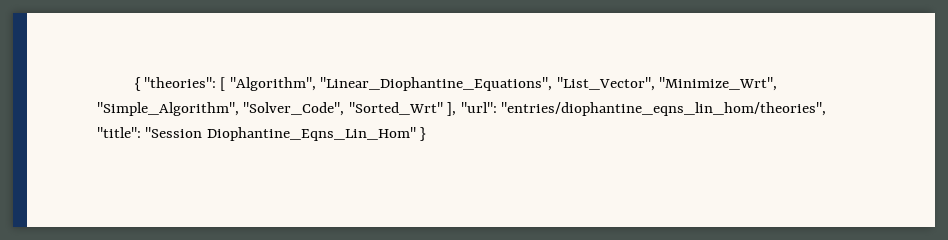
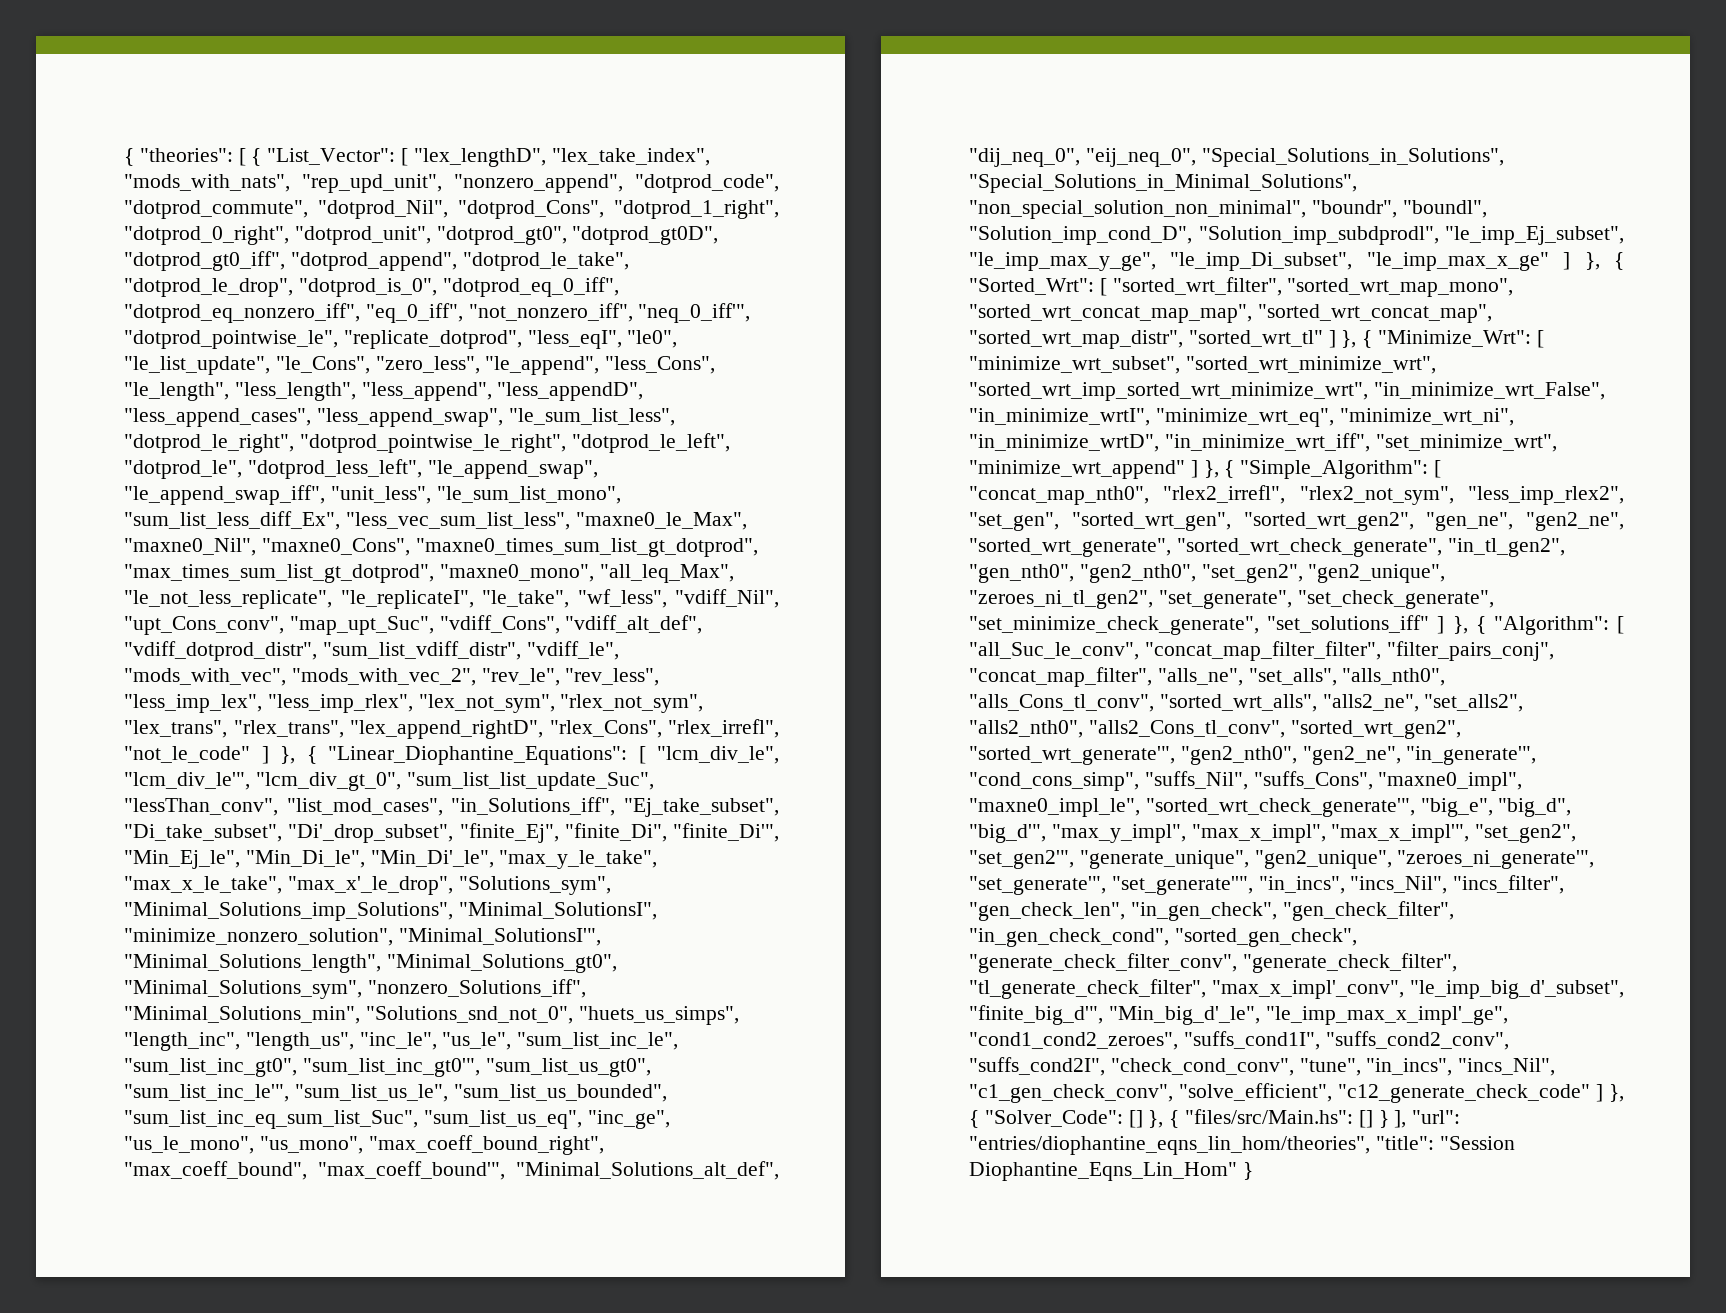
[229,77,778,91] [97,102,443,116] "Algorithm", "Linear_Diophantine_Equations", "List_Vector", "Minimize_Wrt", "Simple_Algorithm", "Solver_Code", "Sorted_Wrt" -> [251,148,710,167] [124,174,779,193] [124,200,779,219] [124,226,719,245] [124,251,629,271] [124,277,619,297] [124,303,751,323] [124,330,678,349] [124,356,716,375] [124,382,644,401] [124,408,675,427] [124,433,730,453] [124,459,598,479] [124,485,621,505] [124,511,747,530] [124,538,758,557] [124,564,734,583] [124,589,779,609] [124,615,703,635] [124,641,619,661] [124,668,660,686] [124,694,704,713] [124,719,779,739] [124,746,779,765] [124,772,654,791] [124,797,779,817] [124,823,779,843] [124,850,658,869] [124,876,611,895] [124,902,657,921] [124,928,601,946] [124,954,617,973] [124,979,586,999] [124,1006,739,1025] [124,1032,679,1051] [124,1058,651,1077] [124,1084,667,1102] [124,1110,670,1129] [124,1135,604,1155] [124,1161,779,1180] [969,148,1504,167] [969,174,1357,193] [969,200,1487,219] [969,226,1624,245] [969,252,1624,271] [969,277,1514,297] [969,304,1492,323] [969,330,1544,349] [969,356,1436,374] [969,382,1605,401] [969,408,1514,427] [969,433,1557,452] [969,460,1442,479] [969,485,1624,505] [969,512,1624,531] [969,538,1565,557] [969,564,1446,583] [969,590,1494,609] [969,615,1624,635] [969,641,1554,661] [969,667,1446,687] [969,694,1524,712] [969,720,1461,739] [969,746,1537,765] [969,771,1523,791] [969,798,1572,817] [969,824,1577,843] [969,850,1595,869] [969,875,1565,895] [969,901,1454,921] [969,928,1357,947] [969,953,1457,973] [969,979,1624,999] [969,1005,1508,1025] [969,1031,1509,1050] [969,1057,1556,1076] [969,1083,1624,1103] [969,1109,1389,1128] { "List_Vector": [ "lex_lengthD", "lex_take_index", "mods_with_nats", "rep_upd_unit", "nonzero_append", "dotprod_code", "dotprod_commute", "dotprod_Nil", "dotprod_Cons", "dotprod_1_right", "dotprod_0_right", "dotprod_unit", "dotprod_gt0", "dotprod_gt0D", "dotprod_gt0_iff", "dotprod_append", "dotprod_le_take", "dotprod_le_drop", "dotprod_is_0", "dotprod_eq_0_iff", "dotprod_eq_nonzero_iff", "eq_0_iff", "not_nonzero_iff", "neq_0_iff'", "dotprod_pointwise_le", "replicate_dotprod", "less_eqI", "le0", "le_list_update", "le_Cons", "zero_less", "le_append", "less_Cons", "le_length", "less_length", "less_append", "less_appendD", "less_append_cases", "less_append_swap", "le_sum_list_less", "dotprod_le_right", "dotprod_pointwise_le_right", "dotprod_le_left", "dotprod_le", "dotprod_less_left", "le_append_swap", "le_append_swap_iff", "unit_less", "le_sum_list_mono", "sum_list_less_diff_Ex", "less_vec_sum_list_less", "maxne0_le_Max", "maxne0_Nil", "maxne0_Cons", "maxne0_times_sum_list_gt_dotprod", "max_times_sum_list_gt_dotprod", "maxne0_mono", "all_leq_Max", "le_not_less_replicate", "le_replicateI", "le_take", "wf_less", "vdiff_Nil", "upt_Cons_conv", "map_upt_Suc", "vdiff_Cons", "vdiff_alt_def", "vdiff_dotprod_distr", "sum_list_vdiff_distr", "vdiff_le", "mods_with_vec", "mods_with_vec_2", "rev_le", "rev_less", "less_imp_lex", "less_imp_rlex", "lex_not_sym", "rlex_not_sym", "lex_trans", "rlex_trans", "lex_append_rightD", "rlex_Cons", "rlex_irrefl", "not_le_code" ] }, { "Linear_Diophantine_Equations": [ "lcm_div_le", "lcm_div_le'", "lcm_div_gt_0", "sum_list_list_update_Suc", "lessThan_conv", "list_mod_cases", "in_Solutions_iff", "Ej_take_subset", "Di_take_subset", "Di'_drop_subset", "finite_Ej", "finite_Di", "finite_Di'", "Min_Ej_le", "Min_Di_le", "Min_Di'_le", "max_y_le_take", "max_x_le_take", "max_x'_le_drop", "Solutions_sym", "Minimal_Solutions_imp_Solutions", "Minimal_SolutionsI", "minimize_nonzero_solution", "Minimal_SolutionsI'", "Minimal_Solutions_length", "Minimal_Solutions_gt0", "Minimal_Solutions_sym", "nonzero_Solutions_iff", "Minimal_Solutions_min", "Solutions_snd_not_0", "huets_us_simps", "length_inc", "length_us", "inc_le", "us_le", "sum_list_inc_le", "sum_list_inc_gt0", "sum_list_inc_gt0'", "sum_list_us_gt0", "sum_list_inc_le'", "sum_list_us_le", "sum_list_us_bounded", "sum_list_inc_eq_sum_list_Suc", "sum_list_us_eq", "inc_ge", "us_le_mono", "us_mono", "max_coeff_bound_right", "max_coeff_bound", "max_coeff_bound'", "Minimal_Solutions_alt_def", "dij_neq_0", "eij_neq_0", "Special_Solutions_in_Solutions", "Special_Solutions_in_Minimal_Solutions", "non_special_solution_non_minimal", "boundr", "boundl", "Solution_imp_cond_D", "Solution_imp_subdprodl", "le_imp_Ej_subset", "le_imp_max_y_ge", "le_imp_Di_subset", "le_imp_max_x_ge" ] }, { "Sorted_Wrt": [ "sorted_wrt_filter", "sorted_wrt_map_mono", "sorted_wrt_concat_map_map", "sorted_wrt_concat_map", "sorted_wrt_map_distr", "sorted_wrt_tl" ] }, { "Minimize_Wrt": [ "minimize_wrt_subset", "sorted_wrt_minimize_wrt", "sorted_wrt_imp_sorted_wrt_minimize_wrt", "in_minimize_wrt_False", "in_minimize_wrtI", "minimize_wrt_eq", "minimize_wrt_ni", "in_minimize_wrtD", "in_minimize_wrt_iff", "set_minimize_wrt", "minimize_wrt_append" ] }, { "Simple_Algorithm": [ "concat_map_nth0", "rlex2_irrefl", "rlex2_not_sym", "less_imp_rlex2", "set_gen", "sorted_wrt_gen", "sorted_wrt_gen2", "gen_ne", "gen2_ne", "sorted_wrt_generate", "sorted_wrt_check_generate", "in_tl_gen2", "gen_nth0", "gen2_nth0", "set_gen2", "gen2_unique", "zeroes_ni_tl_gen2", "set_generate", "set_check_generate", "set_minimize_check_generate", "set_solutions_iff" ] }, { "Algorithm": [ "all_Suc_le_conv", "concat_map_filter_filter", "filter_pairs_conj", "concat_map_filter", "alls_ne", "set_alls", "alls_nth0", "alls_Cons_tl_conv", "sorted_wrt_alls", "alls2_ne", "set_alls2", "alls2_nth0", "alls2_Cons_tl_conv", "sorted_wrt_gen2", "sorted_wrt_generate'", "gen2_nth0", "gen2_ne", "in_generate'", "cond_cons_simp", "suffs_Nil", "suffs_Cons", "maxne0_impl", "maxne0_impl_le", "sorted_wrt_check_generate'", "big_e", "big_d", "big_d'", "max_y_impl", "max_x_impl", "max_x_impl'", "set_gen2", "set_gen2'", "generate_unique", "gen2_unique", "zeroes_ni_generate'", "set_generate'", "set_generate''", "in_incs", "incs_Nil", "incs_filter", "gen_check_len", "in_gen_check", "gen_check_filter", "in_gen_check_cond", "sorted_gen_check", "generate_check_filter_conv", "generate_check_filter", "tl_generate_check_filter", "max_x_impl'_conv", "le_imp_big_d'_subset", "finite_big_d'", "Min_big_d'_le", "le_imp_max_x_impl'_ge", "cond1_cond2_zeroes", "suffs_cond1I", "suffs_cond2_conv", "suffs_cond2I", "check_cond_conv", "tune", "in_incs", "incs_Nil", "c1_gen_check_conv", "solve_efficient", "c12_generate_check_code" ] }, { "Solver_Code": [] }, { "files/src/Main.hs": [] }

